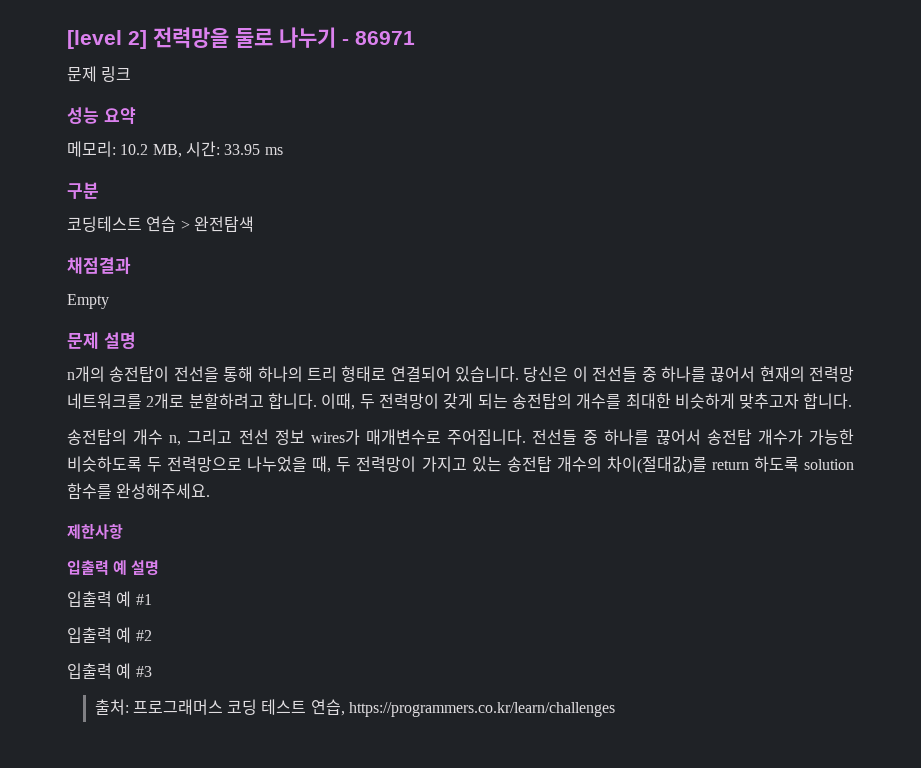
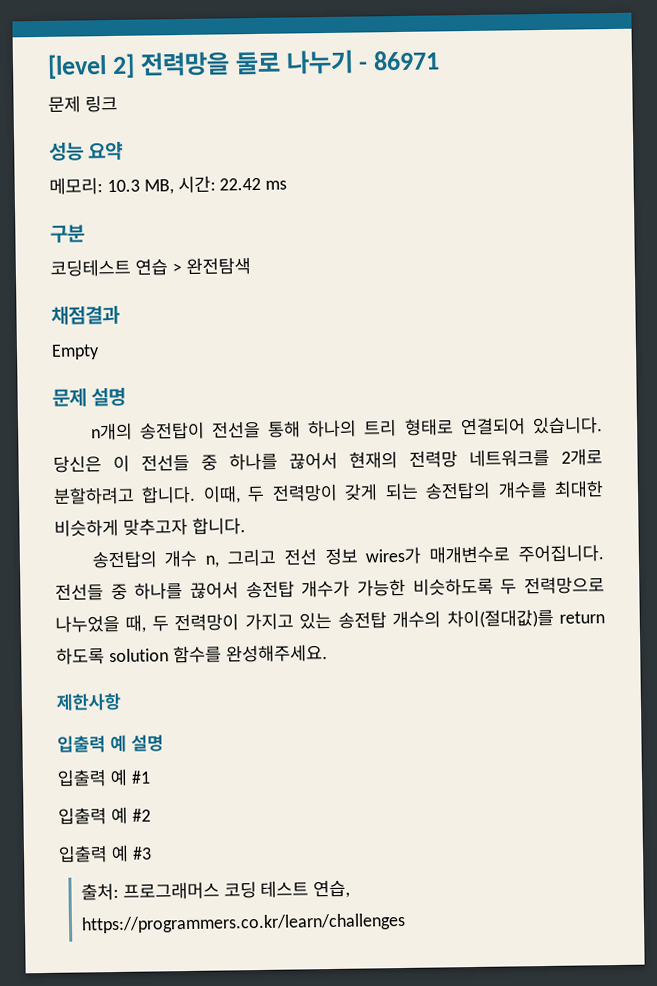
[120,144,149,155] 10.2 -> [106,179,140,193] 10.3
[224,144,261,155] 33.95 -> [219,177,262,191] 22.42

